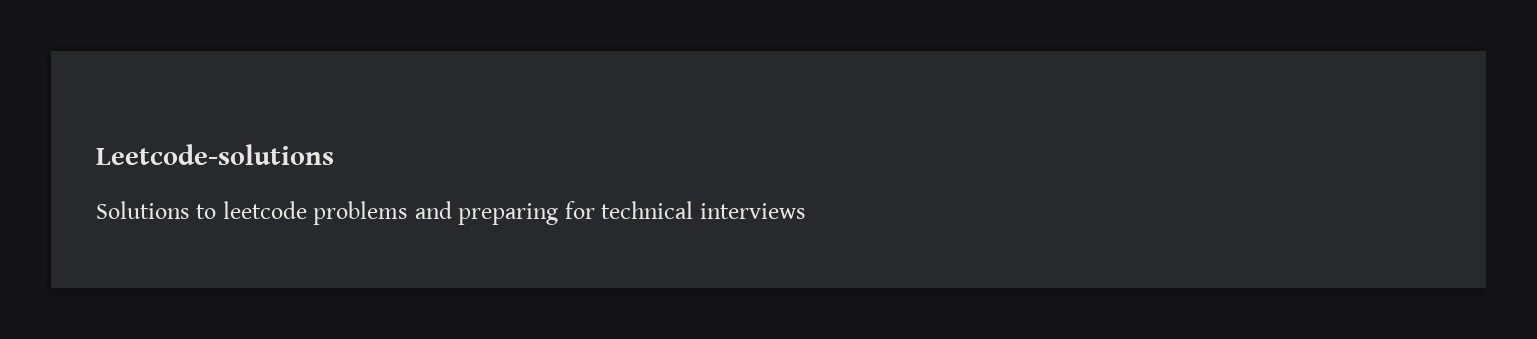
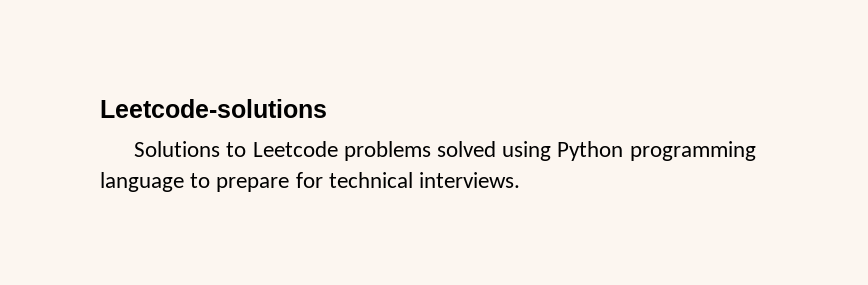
[222,201,559,225] leetcode problems and preparing -> [252,141,756,161] [100,172,290,192] Leetcode problems solved using Python programming language to prepare
[699,203,806,219] interviews -> [419,172,521,188] interviews.

